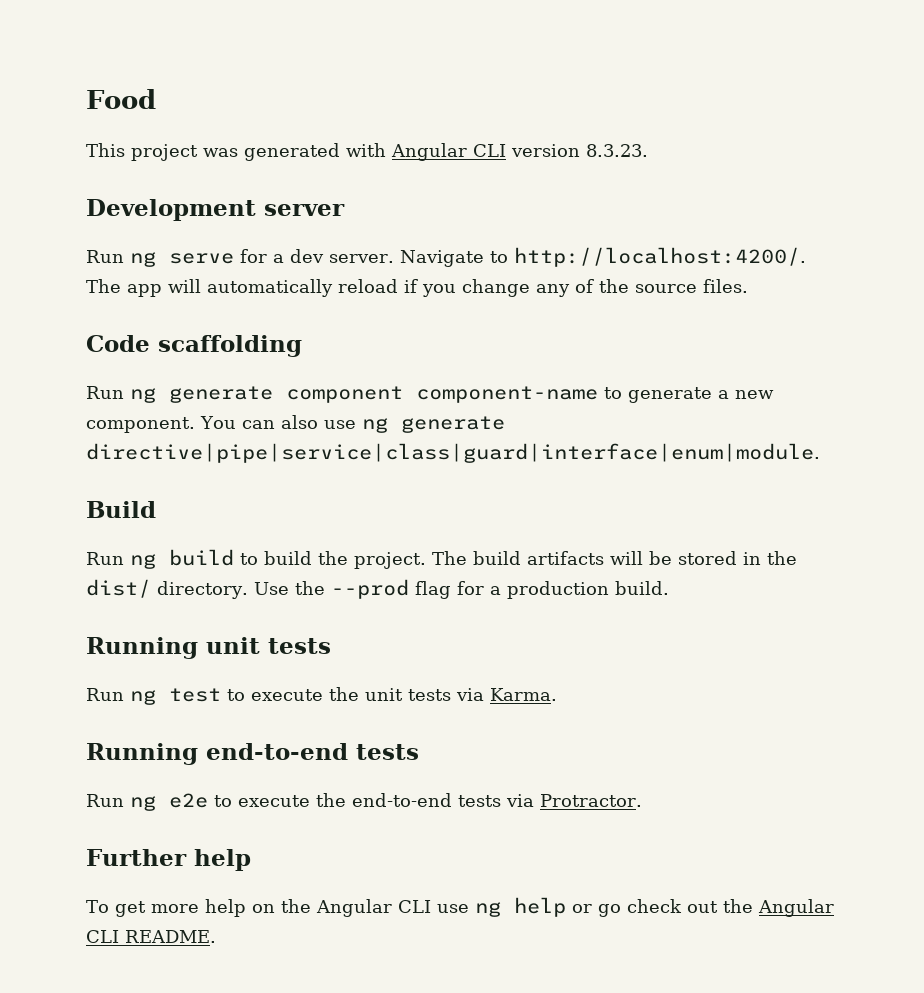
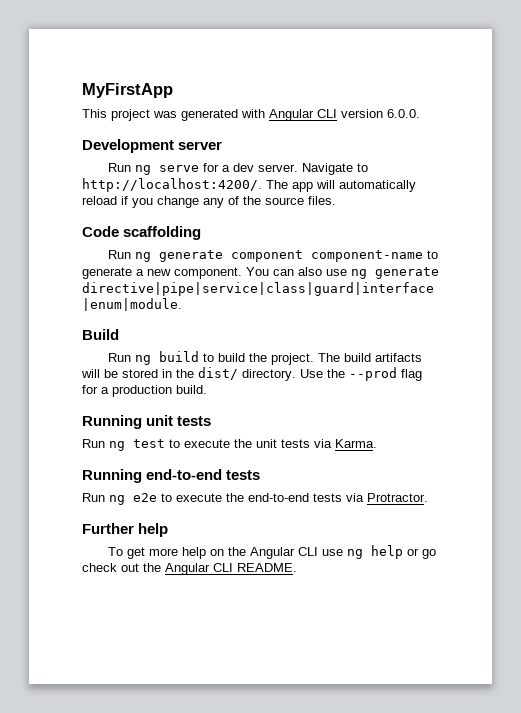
[86,89,156,109] Food -> [82,83,173,98] MyFirstApp
[586,144,648,157] 8.3.23. -> [387,109,420,118] 6.0.0.

